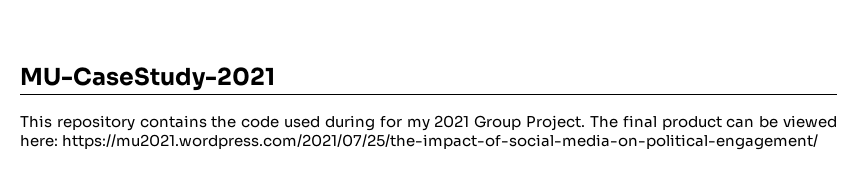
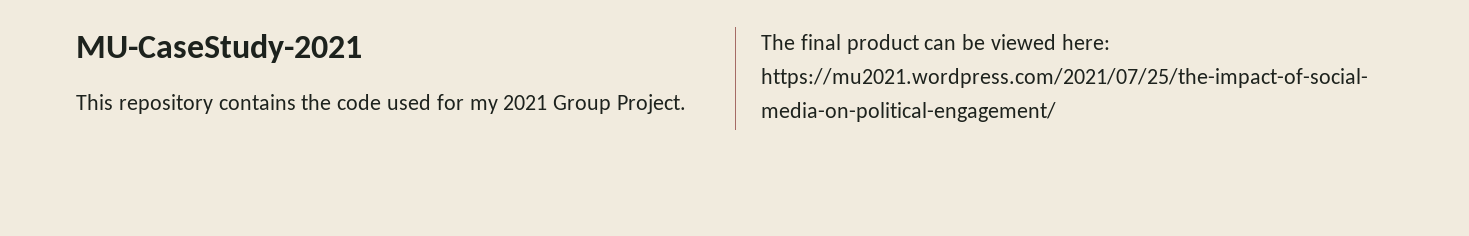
[324,115,375,131] during -> (432, 102) none

